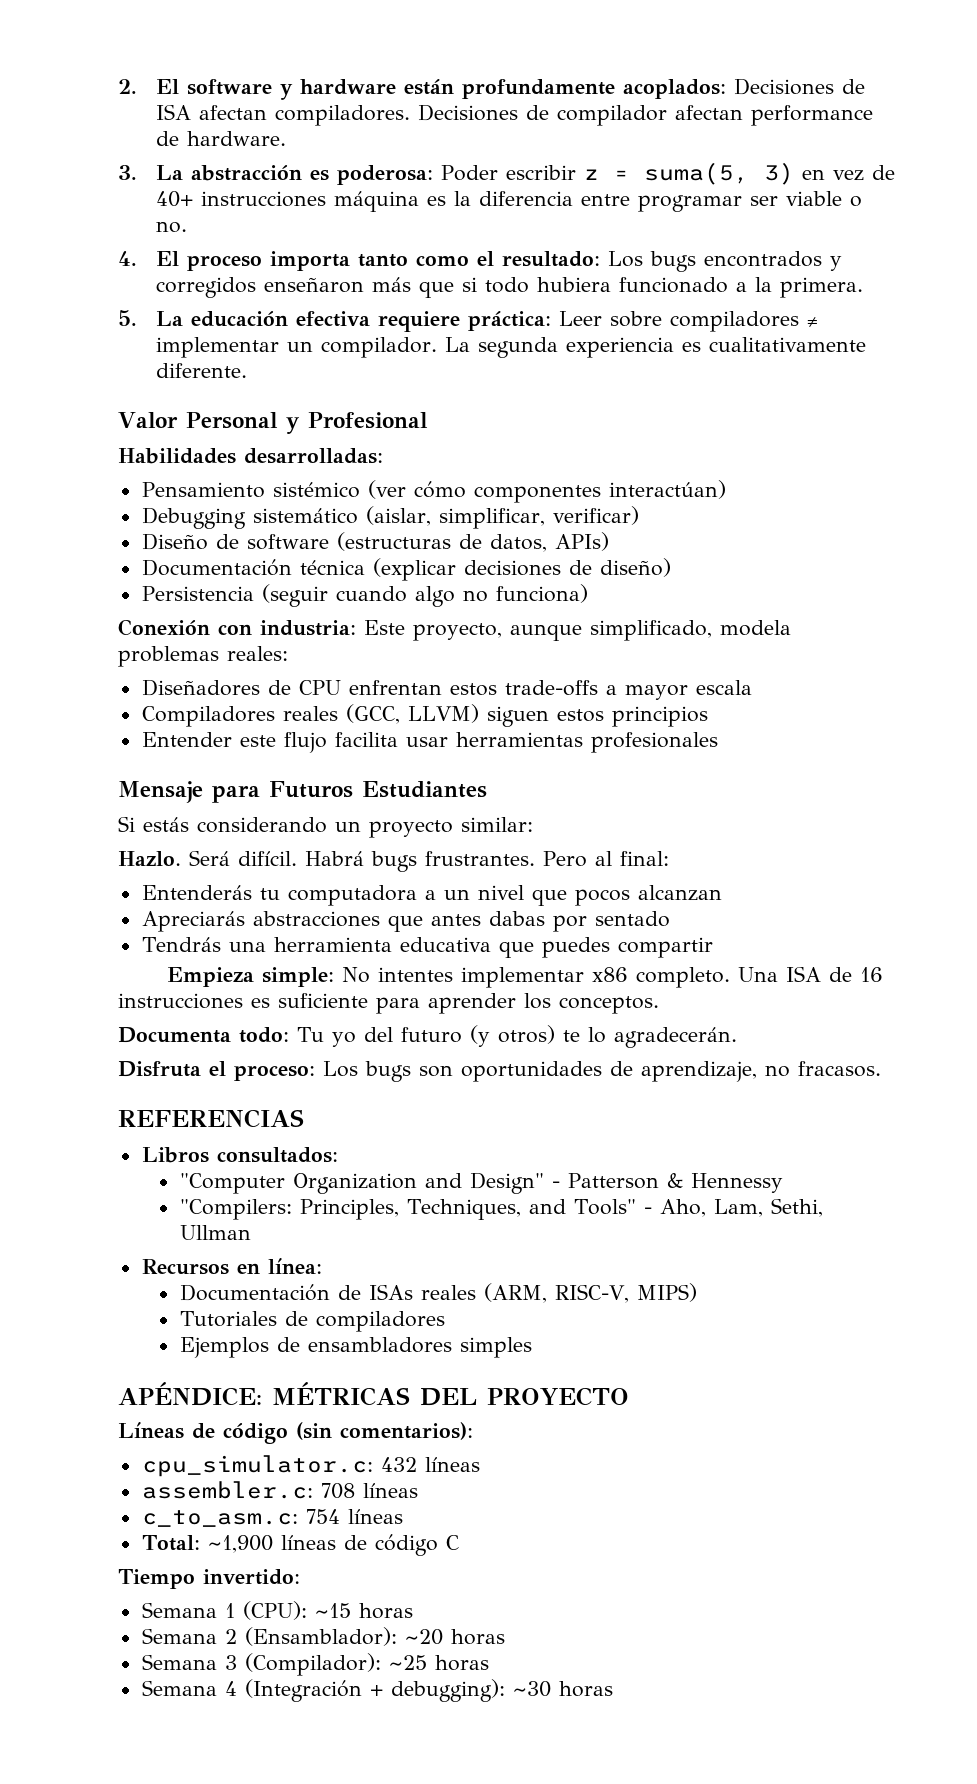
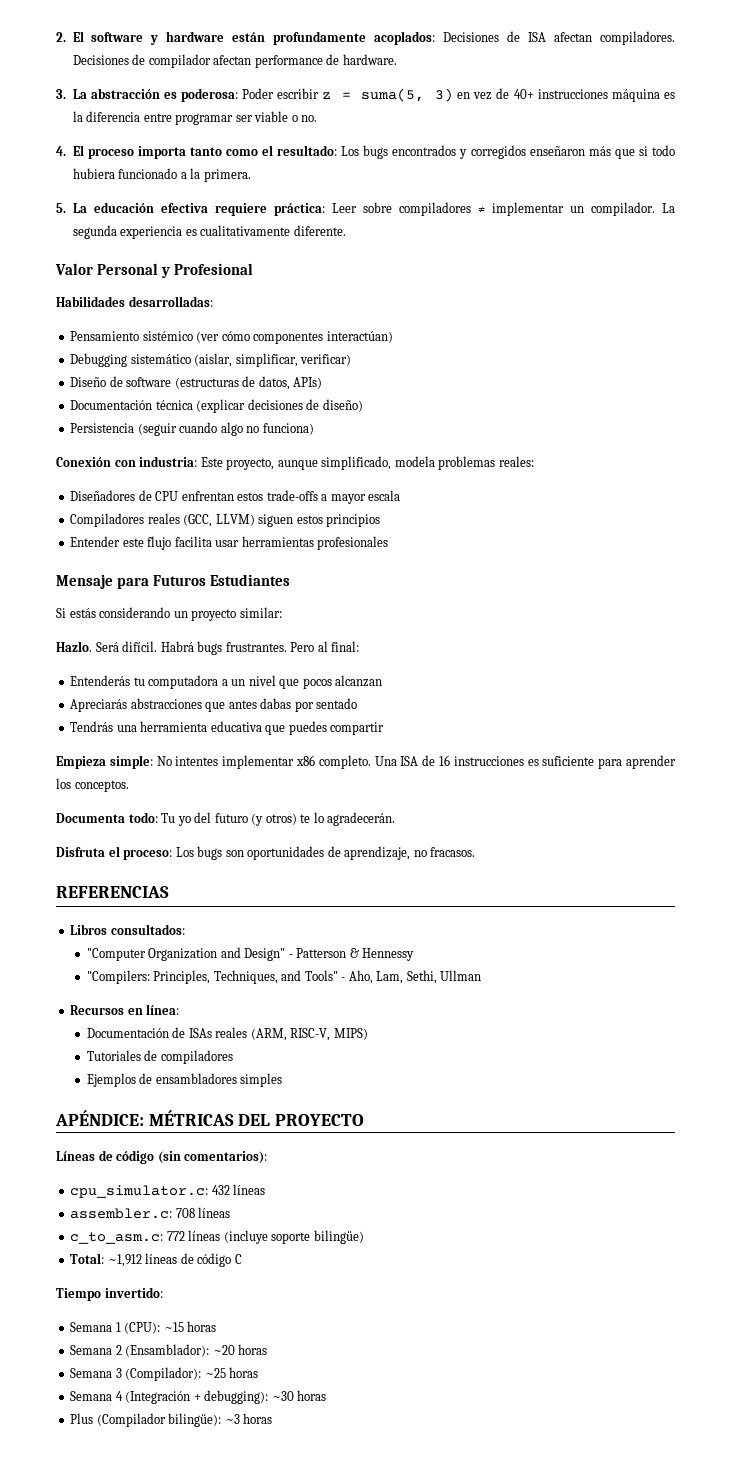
[305,1509,403,1524] 754 líneas -> [166,1230,364,1244] 772 líneas (incluye soporte bilingüe)
[207,1535,273,1553] ~1,900 -> [107,1254,142,1267] ~1,912
(613, 1689) none -> [70,1413,273,1427] // Plus (Compilador bilingüe): ~3 horas

